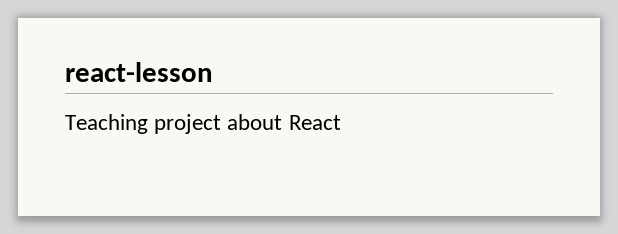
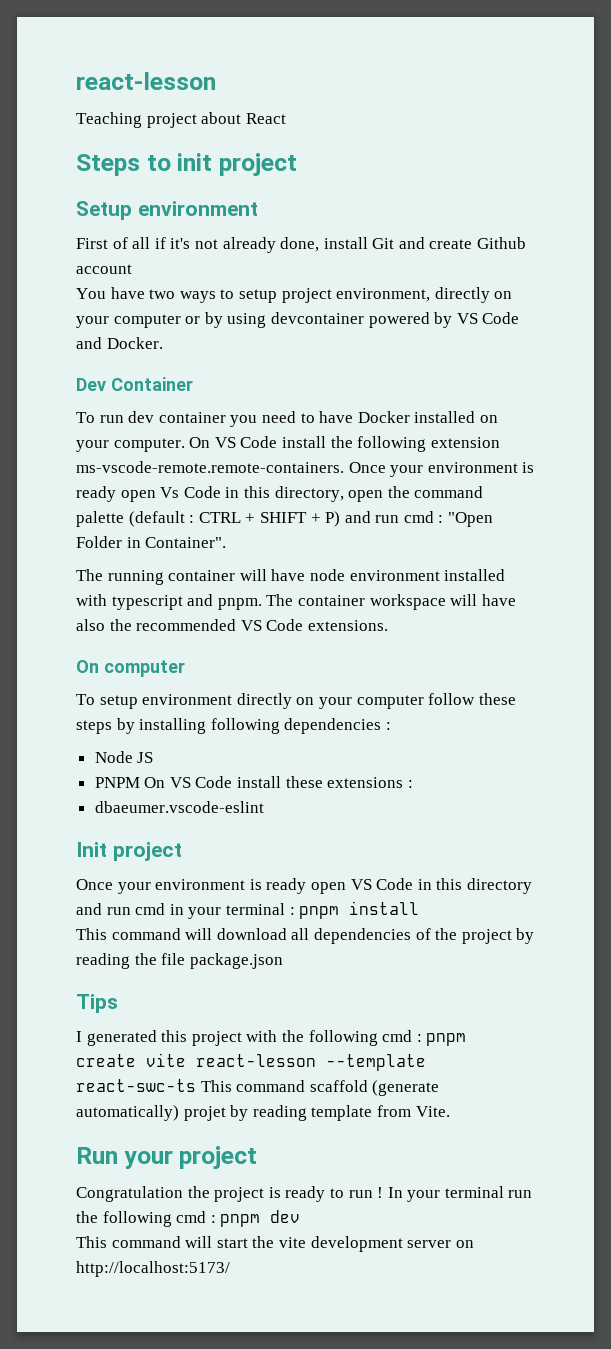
(341, 122) none -> [76,153,297,176] [76,201,258,220] [76,237,527,253] [76,264,132,274] [76,287,513,303] [76,312,520,328] [76,337,163,349] [76,377,193,391] [76,411,498,427] [76,436,500,452] [76,461,535,477] [76,486,484,502] [76,511,494,527] [76,536,227,548] [76,569,506,585] [76,594,516,610] [76,619,388,631] [76,660,185,677] [76,693,516,709] [76,718,391,734] [94,751,154,763] [94,776,413,788] [94,801,264,813] [76,842,182,861] [76,878,532,894] [76,901,420,919] [76,928,535,944] [76,953,283,969] [76,994,118,1013] [76,1030,467,1046] [76,1053,426,1071] [76,1079,440,1096] [76,1105,450,1121] [76,1146,258,1169] [76,1186,533,1202] [76,1210,301,1227] [76,1236,474,1252] [76,1261,230,1277] // Steps to init project // Setup environment // First of all if it's not already done, install Git and create Github account // You have two ways to setup project environment, directly on your computer or by using devcontainer powered by VS Code and Docker. // Dev Container // To run dev container you need to have Docker installed on your computer. On VS Code install the following extension ms-vscode-remote.remote-containers. Once your environment is ready open Vs Code in this directory, open the command palette (default : CTRL + SHIFT + P) and run cmd : "Open Folder in Container". // The running container will have node environment installed with typescript and pnpm. The container workspace will have also the recommended VS Code extensions. // On computer // To setup environment directly on your computer follow these steps by installing following dependencies : // Node JS // PNPM On VS Code install these extensions : // dbaeumer.vscode-eslint // Init project // Once your environment is ready open VS Code in this directory and run cmd in your terminal : pnpm install // This command will download all dependencies of the project by reading the file package.json // Tips // I generated this project with the following cmd : pnpm create vite react-lesson --template react-swc-ts This command scaffold (generate automatically) projet by reading template from Vite. // Run your project // Congratulation the project is ready to run ! In your terminal run the following cmd : pnpm dev // This command will start the vite development server on http://localhost:5173/

